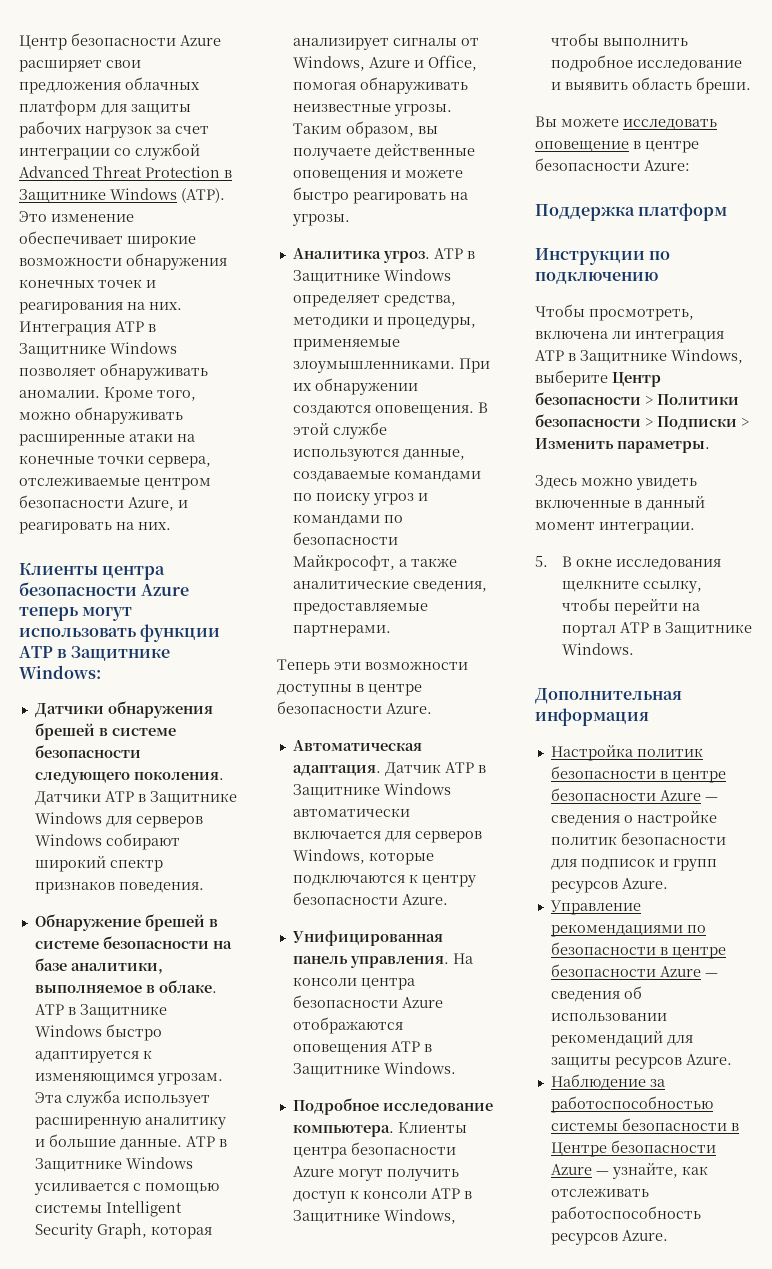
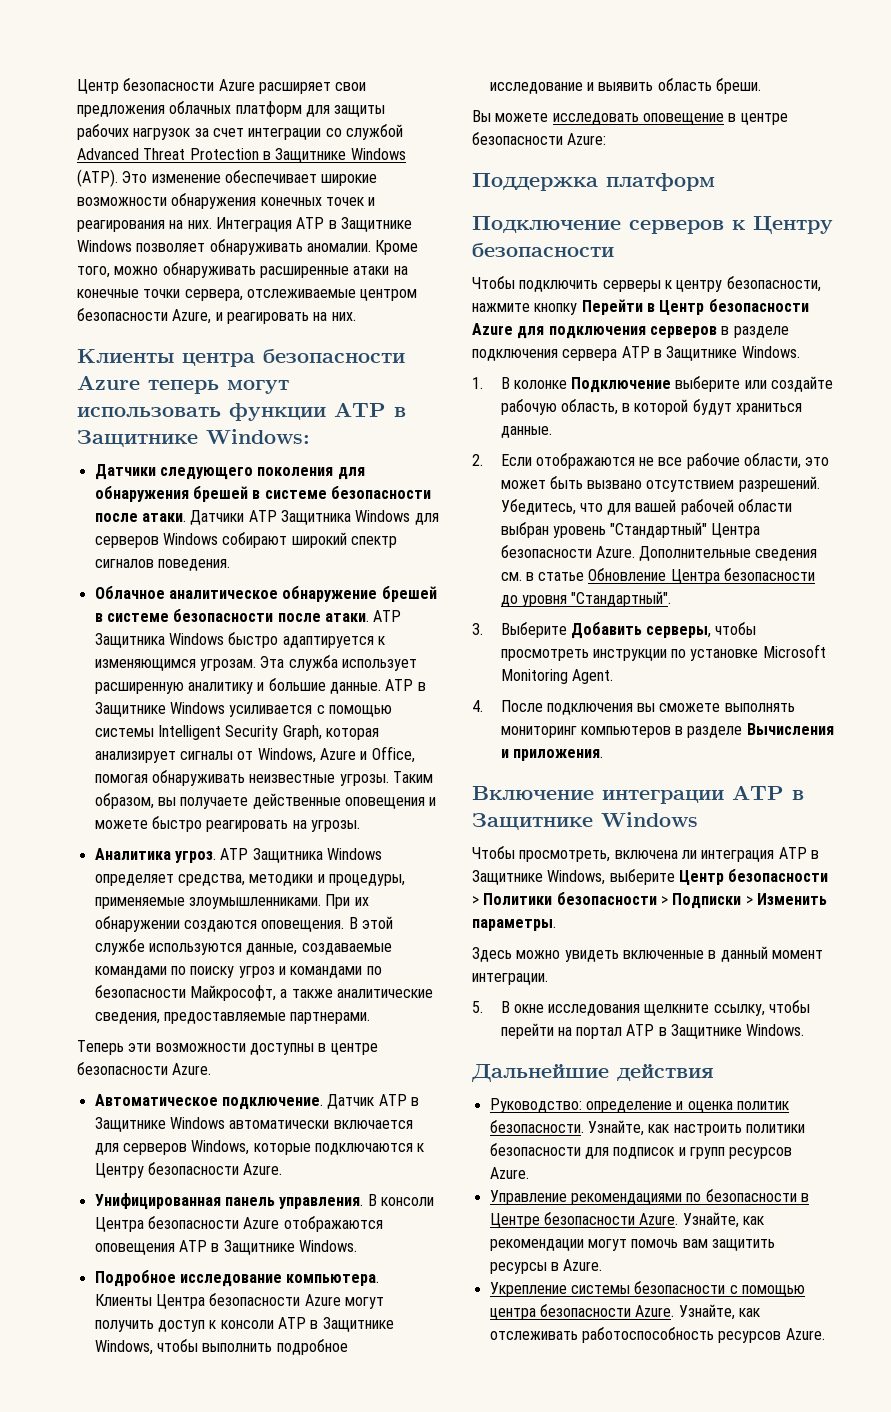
(104, 710) none -> [159,467,365,480] следующего поколения для
[34,772,224,784] [34,791,237,805] следующего поколения. Датчики ATP в Защитнике -> [94,510,351,525] после атаки. Датчики ATP Защитника
[34,881,115,894] признаков -> [94,559,154,568] сигналов
[34,914,218,931] [34,936,232,949] [34,958,163,974] [34,980,217,993] [34,1004,167,1018] Обнаружение брешей в системе безопасности на базе аналитики, выполняемое в облаке. ATP в Защитнике -> [94,586,437,602] [94,609,402,622] [94,633,165,648] Облачное аналитическое обнаружение брешей в системе безопасности после атаки. ATP Защитника
[466,251,475,259] [292,270,380,284] в Защитнике -> [252,848,323,863] Защитника
[292,740,422,751] [292,765,381,776] Автоматическая адаптация. -> [94,1094,323,1110] Автоматическое подключение.
[421,875,476,887] центру -> [94,1163,144,1178] Центру
[452,953,473,964] [292,977,415,990] На консоли центра -> [367,1194,434,1206] [94,1217,144,1232] В консоли Центра
[292,1147,347,1159] центра -> [155,1294,205,1309] Центра
[535,248,671,265] [535,272,658,284] Инструкции по подключению -> [472,216,833,234] [472,243,614,257] [472,276,821,292] [472,299,809,315] [472,323,789,339] [472,346,800,361] [472,376,834,393] [500,399,803,415] [500,426,552,438] [472,453,830,469] [500,476,820,492] [500,499,793,515] [500,522,761,538] [500,545,818,561] [500,568,816,584] [500,591,672,607] [472,622,757,639] [500,644,826,661] [500,669,613,684] [472,700,795,715] [500,723,834,738] [500,749,603,761] [472,785,804,804] [472,812,698,830] Подключение серверов к Центру безопасности // Чтобы подключить серверы к центру безопасности, нажмите кнопку Перейти в Центр безопасности Azure для подключения серверов в разделе подключения сервера ATP в Защитнике Windows. // 1. В колонке Подключение выберите или создайте рабочую область, в которой будут храниться данные. // 2. Если отображаются не все рабочие области, это может быть вызвано отсутствием разрешений. Убедитесь, что для вашей рабочей области выбран уровень "Стандартный" Центра безопасности Azure. Дополнительные сведения см. в статье Обновление Центра безопасности до уровня "Стандартный". // 3. Выберите Добавить серверы, чтобы просмотреть инструкции по установке Microsoft Monitoring Agent. // 4. После подключения вы сможете выполнять мониторинг компьютеров в разделе Вычисления и приложения. // Включение интеграции ATP в Защитнике Windows
[535,688,682,704] [535,708,649,726] [550,745,703,761] [550,766,726,783] [550,788,718,801] [550,811,717,827] [550,836,617,845] Дополнительная информация // Настройка политик безопасности в центре безопасности Azure — сведения о настройке политик -> [471,1064,714,1082] [489,1098,789,1113] [489,1120,805,1136] Дальнейшие действия // Руководство: определение и оценка политик безопасности. Узнайте, как настроить политики
[671,947,726,959] [550,964,718,977] [550,986,642,1002] [550,1013,667,1021] [550,1031,693,1047] [550,1054,732,1069] [550,1074,665,1090] [550,1096,713,1113] [550,1118,739,1131] [550,1140,716,1157] [550,1163,678,1179] центре безопасности Azure — сведения об использовании рекомендаций для защиты ресурсов Azure. // Наблюдение за работоспособностью системы безопасности в Центре безопасности Azure — узнайте, -> [489,1212,764,1228] [489,1239,775,1251] [489,1259,603,1274] [489,1281,805,1297] [489,1304,735,1320] Центре безопасности Azure. Узнайте, как рекомендации могут помочь вам защитить ресурсы в Azure. // Укрепление системы безопасности с помощью центра безопасности Azure. Узнайте,

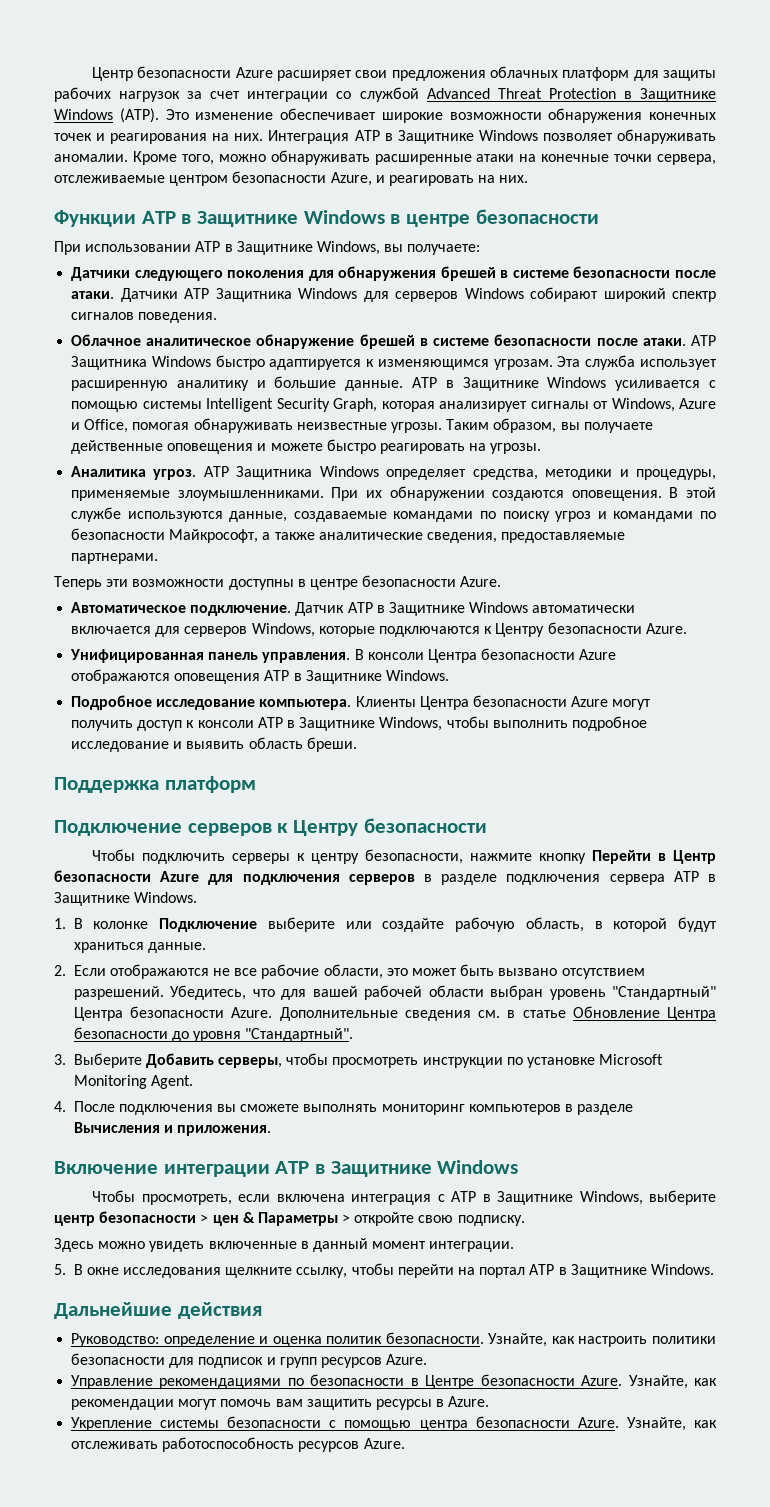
[77,349,405,367] [77,375,289,394] [77,402,406,421] [77,429,310,447] Клиенты центра безопасности Azure теперь могут использовать функции ATP в Защитнике Windows: -> [54,209,599,227] [54,241,481,255] Функции ATP в Защитнике Windows в центре безопасности // При использовании ATP в Защитнике Windows, вы получаете:
[472,110,788,125] [472,132,607,145] // Вы можете исследовать оповещение в центре безопасности Azure: -> (357, 744) none
[614,850,775,862] включена ли интеграция -> [238,1194,445,1205] если включена интеграция с
[678,869,829,885] [472,892,827,909] [472,919,556,931] Центр безопасности > Политики безопасности > Подписки > Изменить параметры. -> [54,1211,525,1226] центр безопасности > цен & Параметры > откройте свою подписку.

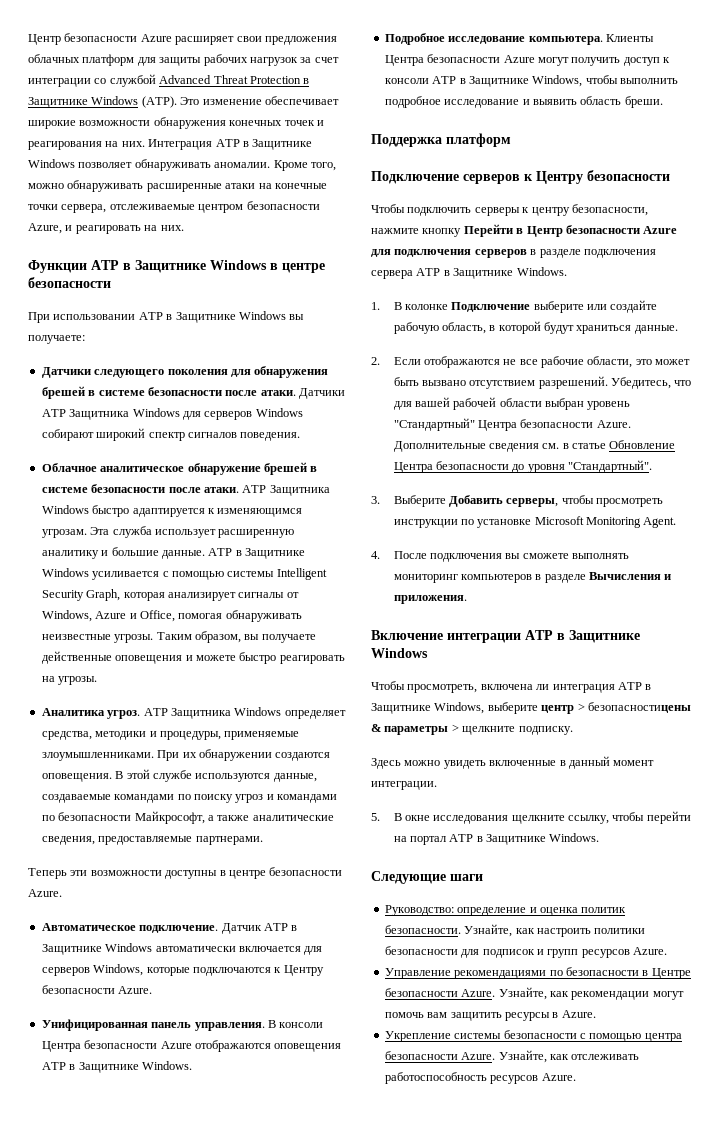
[316,241,380,255] Windows, -> [238,311,286,320] Windows
[238,1194,445,1205] если включена интеграция с -> [480,684,615,693] включена ли интеграция
[99,1211,454,1226] безопасности > цен & Параметры > откройте свою -> [577,702,691,713] [371,724,516,735] > безопасностицены & параметры > щелкните
[54,1302,262,1319] Дальнейшие действия -> [371,871,483,884] Следующие шаги

